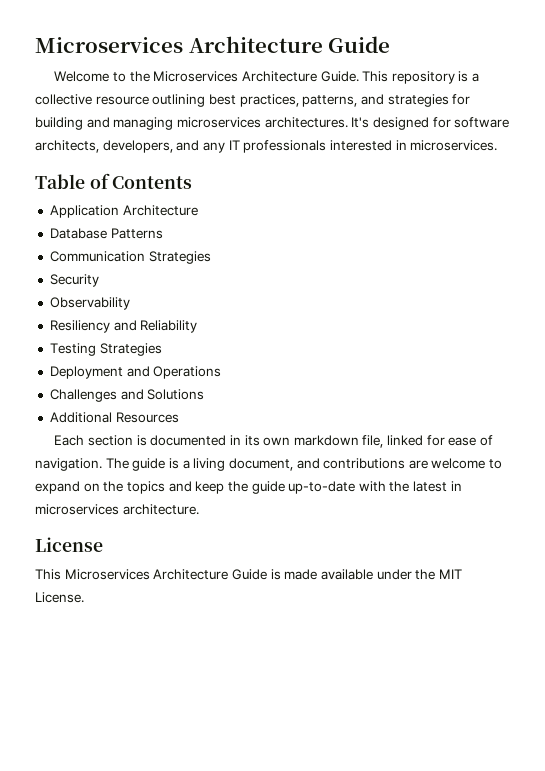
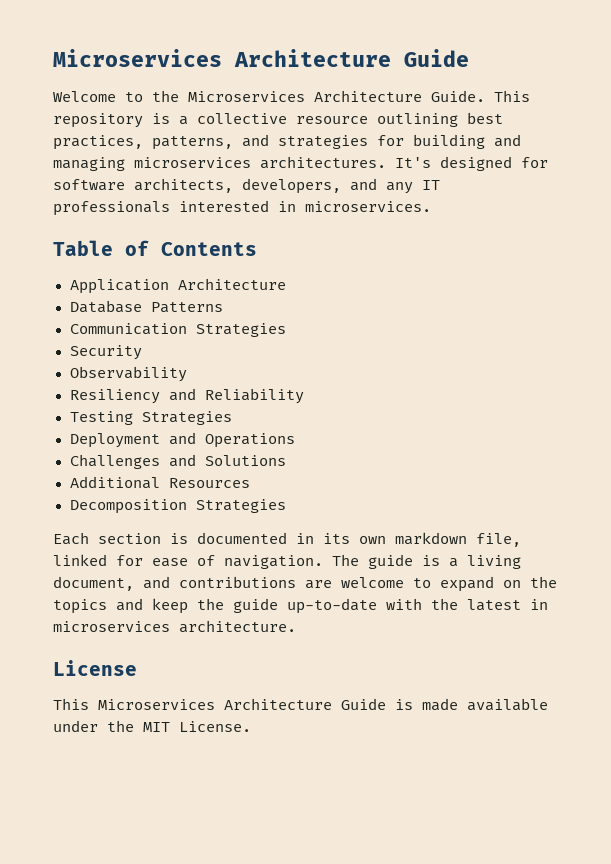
(179, 417) none -> [69,499,286,514] // Decomposition Strategies

